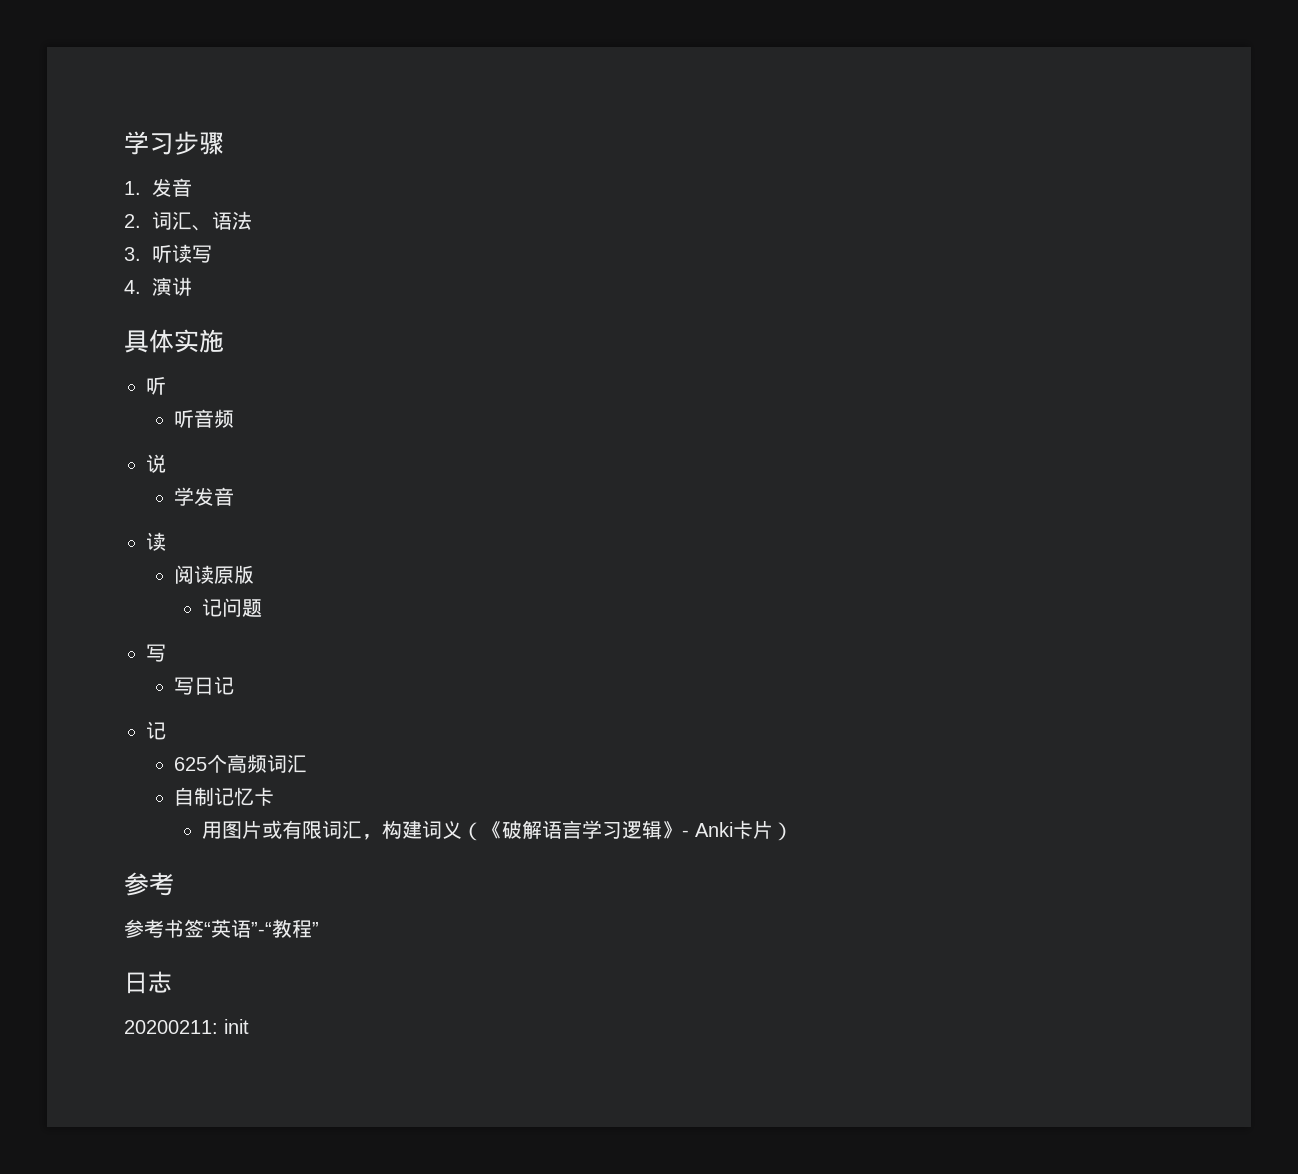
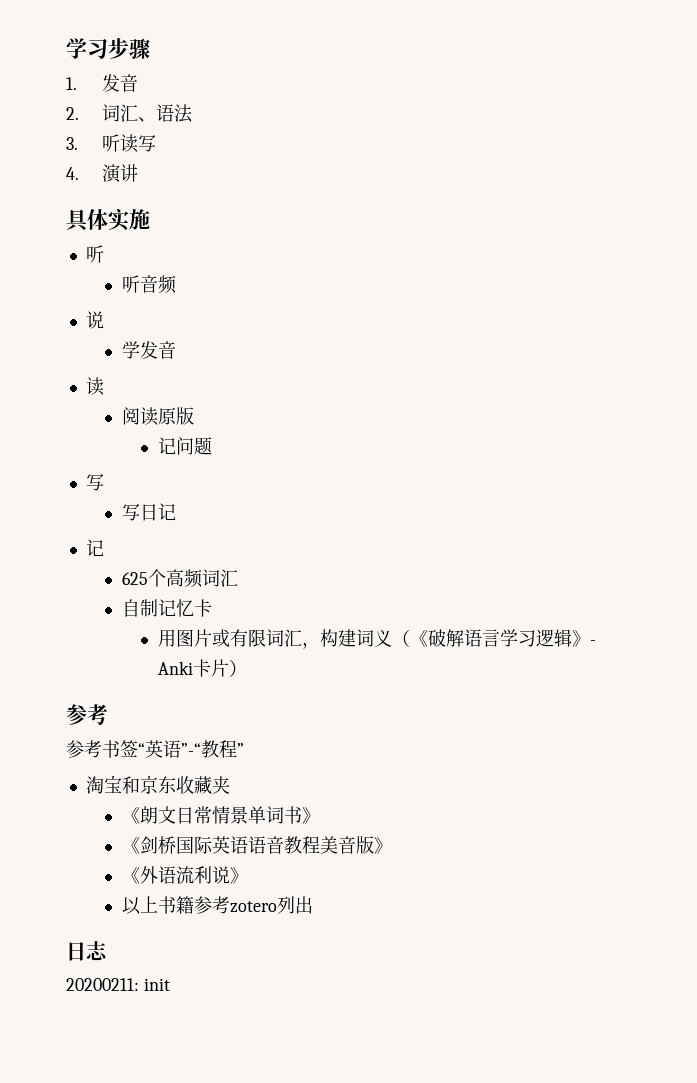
(319, 929) none -> [85,775,230,794] [121,806,320,824] [121,836,392,854] [121,866,248,884] [121,896,313,915] // 淘宝和京东收藏夹 // 《朗文日常情景单词书》 // 《剑桥国际英语语音教程美音版》 // 《外语流利说》 // 以上书籍参考zotero列出

